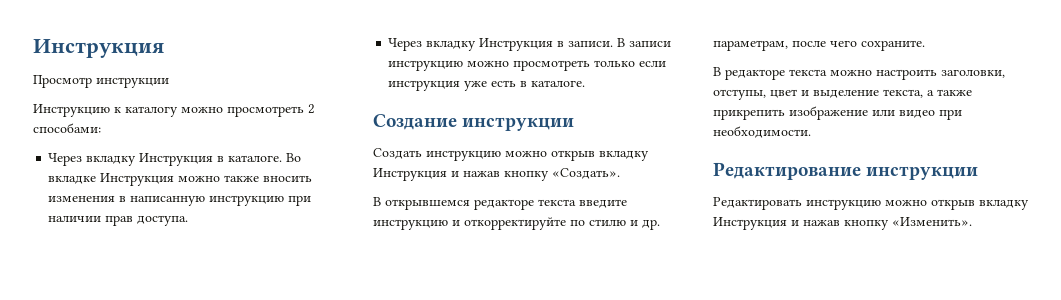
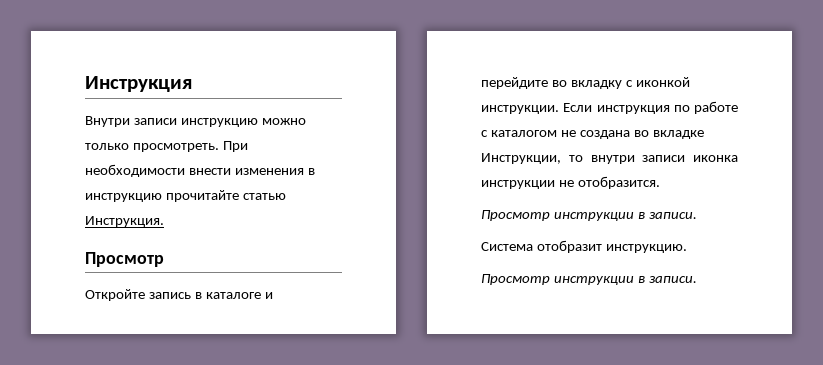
[33,75,169,88] [33,104,315,117] [33,123,101,133] [48,153,302,166] [48,173,313,186] [48,195,312,206] [48,215,189,226] [388,38,672,51] [388,60,667,71] [388,80,586,91] [373,114,575,131] [373,148,649,161] [373,168,620,181] [373,197,627,210] [373,217,660,230] [713,40,925,51] [713,67,1005,80] [713,89,972,100] [713,106,962,120] [713,126,811,138] [713,162,979,180] [713,197,1029,210] [713,217,972,230] Просмотр инструкции // Инструкцию к каталогу можно просмотреть 2 способами: // Через вкладку Инструкция в каталоге. Во вкладке Инструкция можно также вносить изменения в написанную инструкцию при наличии прав доступа. // Через вкладку Инструкция в записи. В записи инструкцию можно просмотреть только если инструкция уже есть в каталоге. // Создание инструкции // Создать инструкцию можно открыв вкладку Инструкция и нажав кнопку «Создать». // В открывшемся редакторе текста введите инструкцию и откорректируйте по стилю и др. параметрам, после чего сохраните. // В редакторе текста можно настроить заголовки, отступы, цвет и выделение текста, а также прикрепить изображение или видео при необходимости. // Редактирование инструкции // Редактировать инструкцию можно открыв вкладку Инструкция и нажав кнопку «Изменить». -> [85,116,306,127] [85,141,248,152] [85,164,315,177] [85,190,286,202] [85,216,164,227] [85,252,164,267] [85,289,273,301] [481,77,690,89] [481,101,738,114] [481,130,704,139] [481,153,738,164] [481,176,660,189] [481,210,697,221] [481,240,687,253] [481,274,697,285] Внутри записи инструкцию можно только просмотреть. При необходимости внести изменения в инструкцию прочитайте статью Инструкция. // Просмотр // Откройте запись в каталоге и перейдите во вкладку с иконкой инструкции. Если инструкция по работе с каталогом не создана во вкладке Инструкции, то внутри записи иконка инструкции не отобразится. // Просмотр инструкции в записи. // Система отобразит инструкцию. // Просмотр инструкции в записи.

